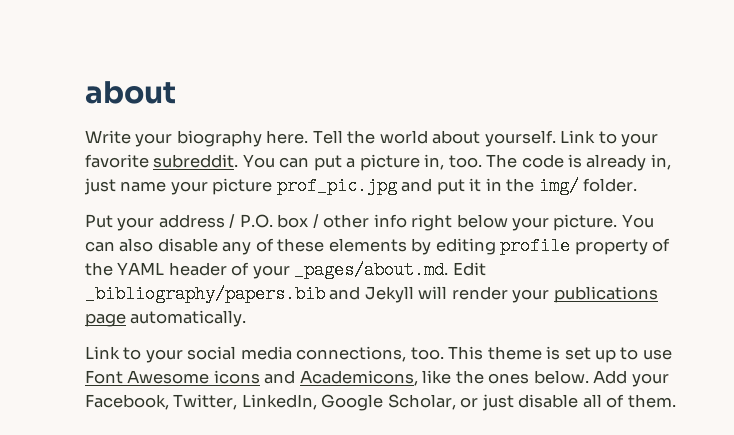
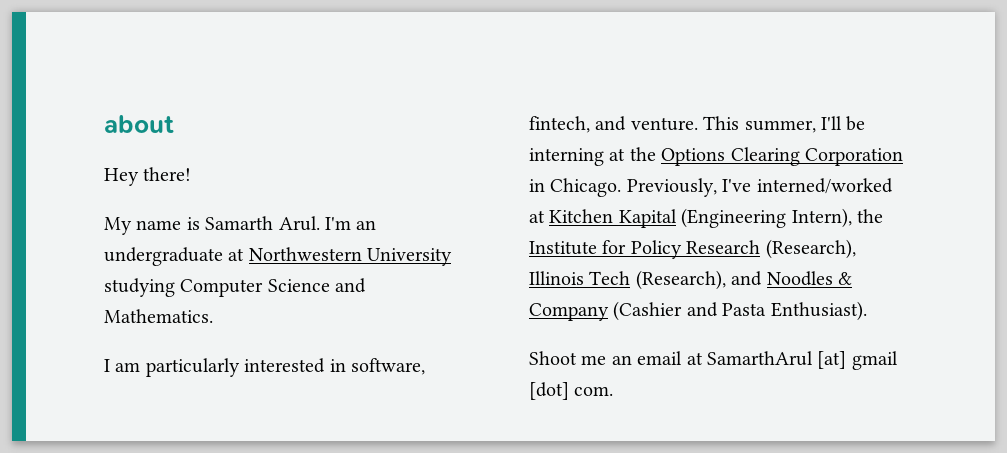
[85,130,659,147] [85,154,671,171] [84,177,638,195] [85,214,654,231] [85,237,671,255] [85,261,486,279] [85,285,658,303] [85,310,247,327] [85,346,672,363] [85,370,669,387] [85,394,676,411] Write your biography here. Tell the world about yourself. Link to your favorite subreddit. You can put a picture in, too. The code is already in, just name your picture prof_pic.jpg and put it in the img/ folder. // Put your address / P.O. box / other info right below your picture. You can also disable any of these elements by editing profile property of the YAML header of your _pages/about.md. Edit _bibliography/papers.bib and Jekyll will render your publications page automatically. // Link to your social media connections, too. This theme is set up to use Font Awesome icons and Academicons, like the ones below. Add your Facebook, Twitter, LinkedIn, Google Scholar, or just disable all of them. -> [104,167,192,186] [104,216,377,235] [104,247,453,266] [104,278,367,297] [104,309,213,323] [104,358,425,377] [529,116,866,133] [529,147,903,166] [529,178,893,197] [529,208,883,228] [529,239,856,259] [529,270,852,290] [529,301,867,321] [529,351,898,370] [529,382,614,400] Hey there! // My name is Samarth Arul. I'm an undergraduate at Northwestern University studying Computer Science and Mathematics. // I am particularly interested in software, fintech, and venture. This summer, I'll be interning at the Options Clearing Corporation in Chicago. Previously, I've interned/worked at Kitchen Kapital (Engineering Intern), the Institute for Policy Research (Research), Illinois Tech (Research), and Noodles & Company (Cashier and Pasta Enthusiast). // Shoot me an email at SamarthArul [at] gmail [dot] com.

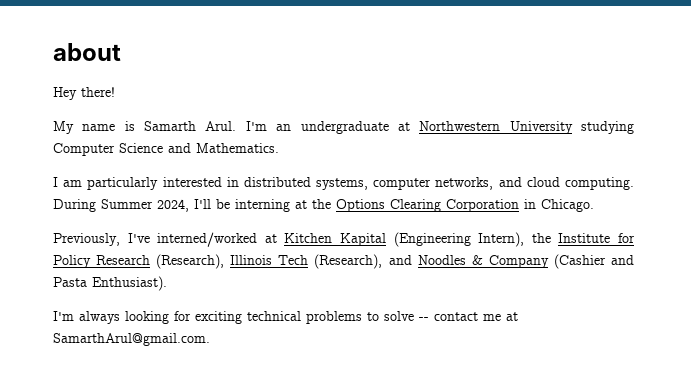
[351,358,425,375] [529,116,816,133] software, fintech, and venture. This summer, -> [243,177,634,190] [53,199,189,212] distributed systems, computer networks, and cloud computing. During Summer 2024,
(622, 187) none -> (594, 205) //
[529,351,898,370] [529,382,614,400] Shoot me an email at SamarthArul [at] gmail [dot] com. -> [53,311,518,324] [53,333,210,346] I'm always looking for exciting technical problems to solve -- contact me at SamarthArul@gmail.com.

